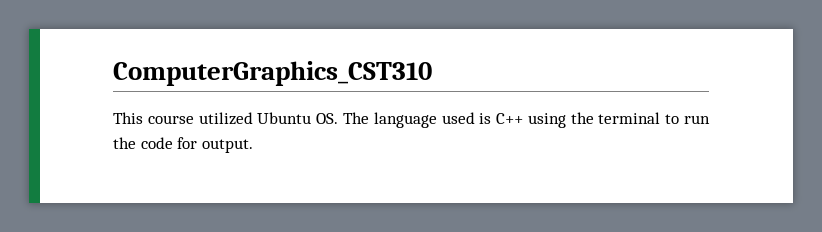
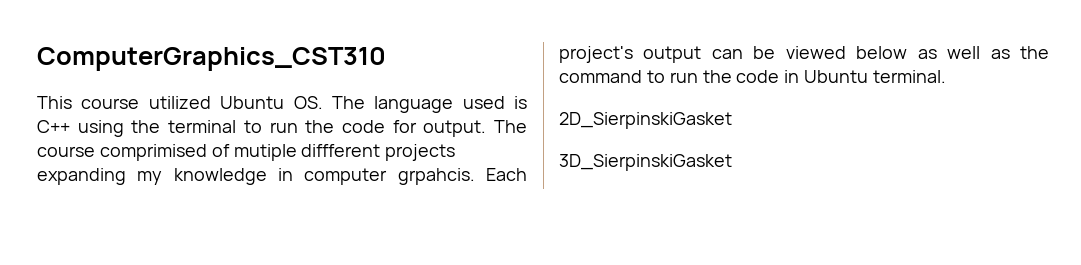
(253, 146) none -> [493,120,527,133] [37,144,456,161] [37,168,527,185] [559,46,1049,63] [559,70,947,83] [559,112,732,129] [559,154,732,171] The course comprimised of mutiple diffferent projects expanding my knowledge in computer grpahcis. Each project's output can be viewed below as well as the command to run the code in Ubuntu terminal. // 2D_SierpinskiGasket // 3D_SierpinskiGasket

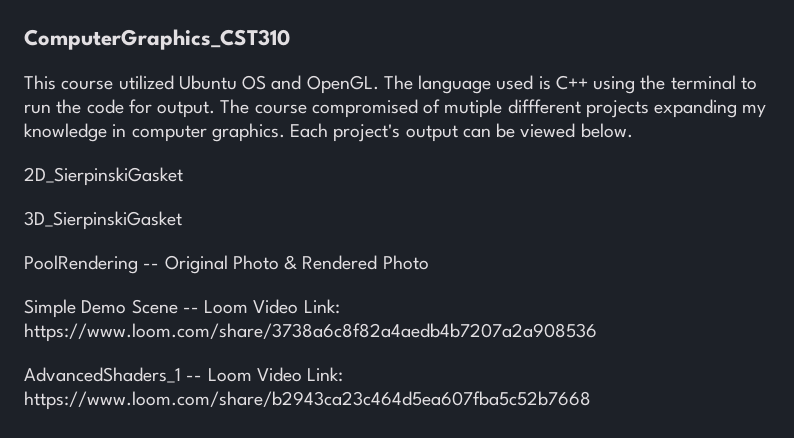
[293,96,323,109] OS. -> [242,75,379,94] OS and OpenGL.
[99,144,207,161] comprimised -> [311,99,418,118] compromised
[397,168,475,185] grpahcis. -> [211,123,285,142] graphics.
[856,46,1049,59] [559,70,947,83] [559,112,732,129] [559,154,732,171] below as well as the command to run the code in Ubuntu terminal. // 2D_SierpinskiGasket // 3D_SierpinskiGasket -> [580,123,633,138] [24,167,183,186] [24,211,182,230] [24,255,429,274] [24,299,340,318] [24,323,597,342] [24,367,344,383] [24,391,591,410] below. // 2D_SierpinskiGasket // 3D_SierpinskiGasket // PoolRendering -- Original Photo & Rendered Photo // Simple Demo Scene -- Loom Video Link: https://www.loom.com/share/3738a6c8f82a4aedb4b7207a2a908536 // AdvancedShaders_1 -- Loom Video Link: https://www.loom.com/share/b2943ca23c464d5ea607fba5c52b7668

